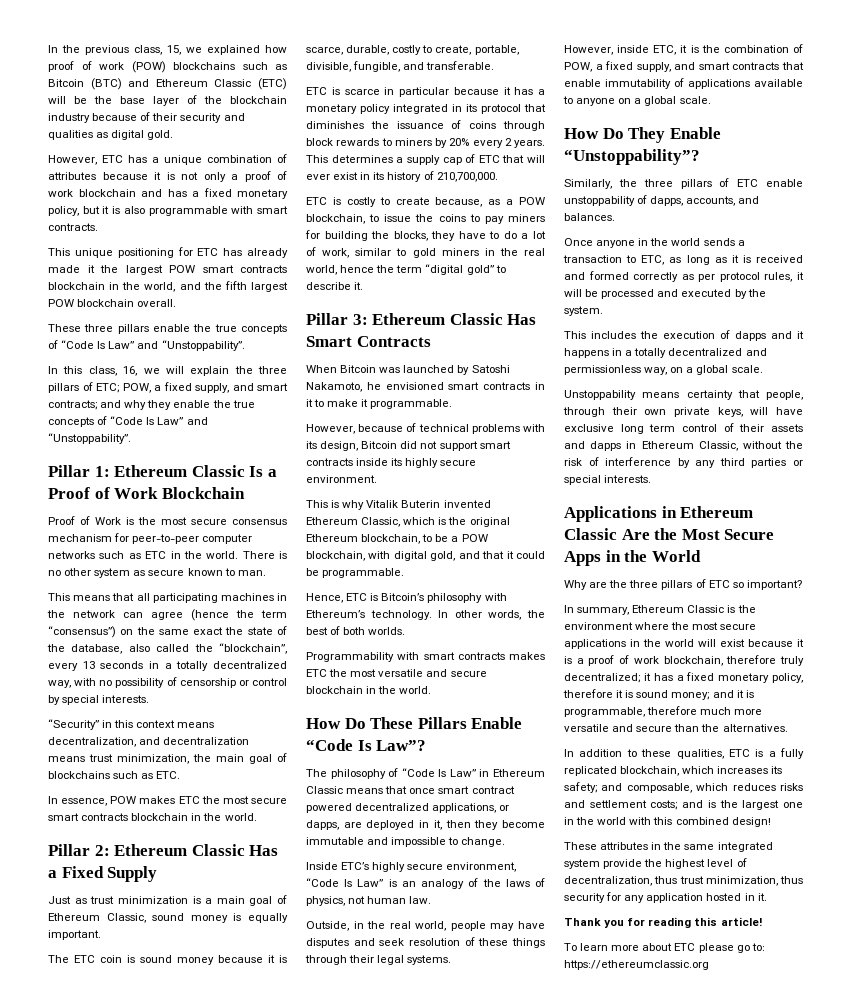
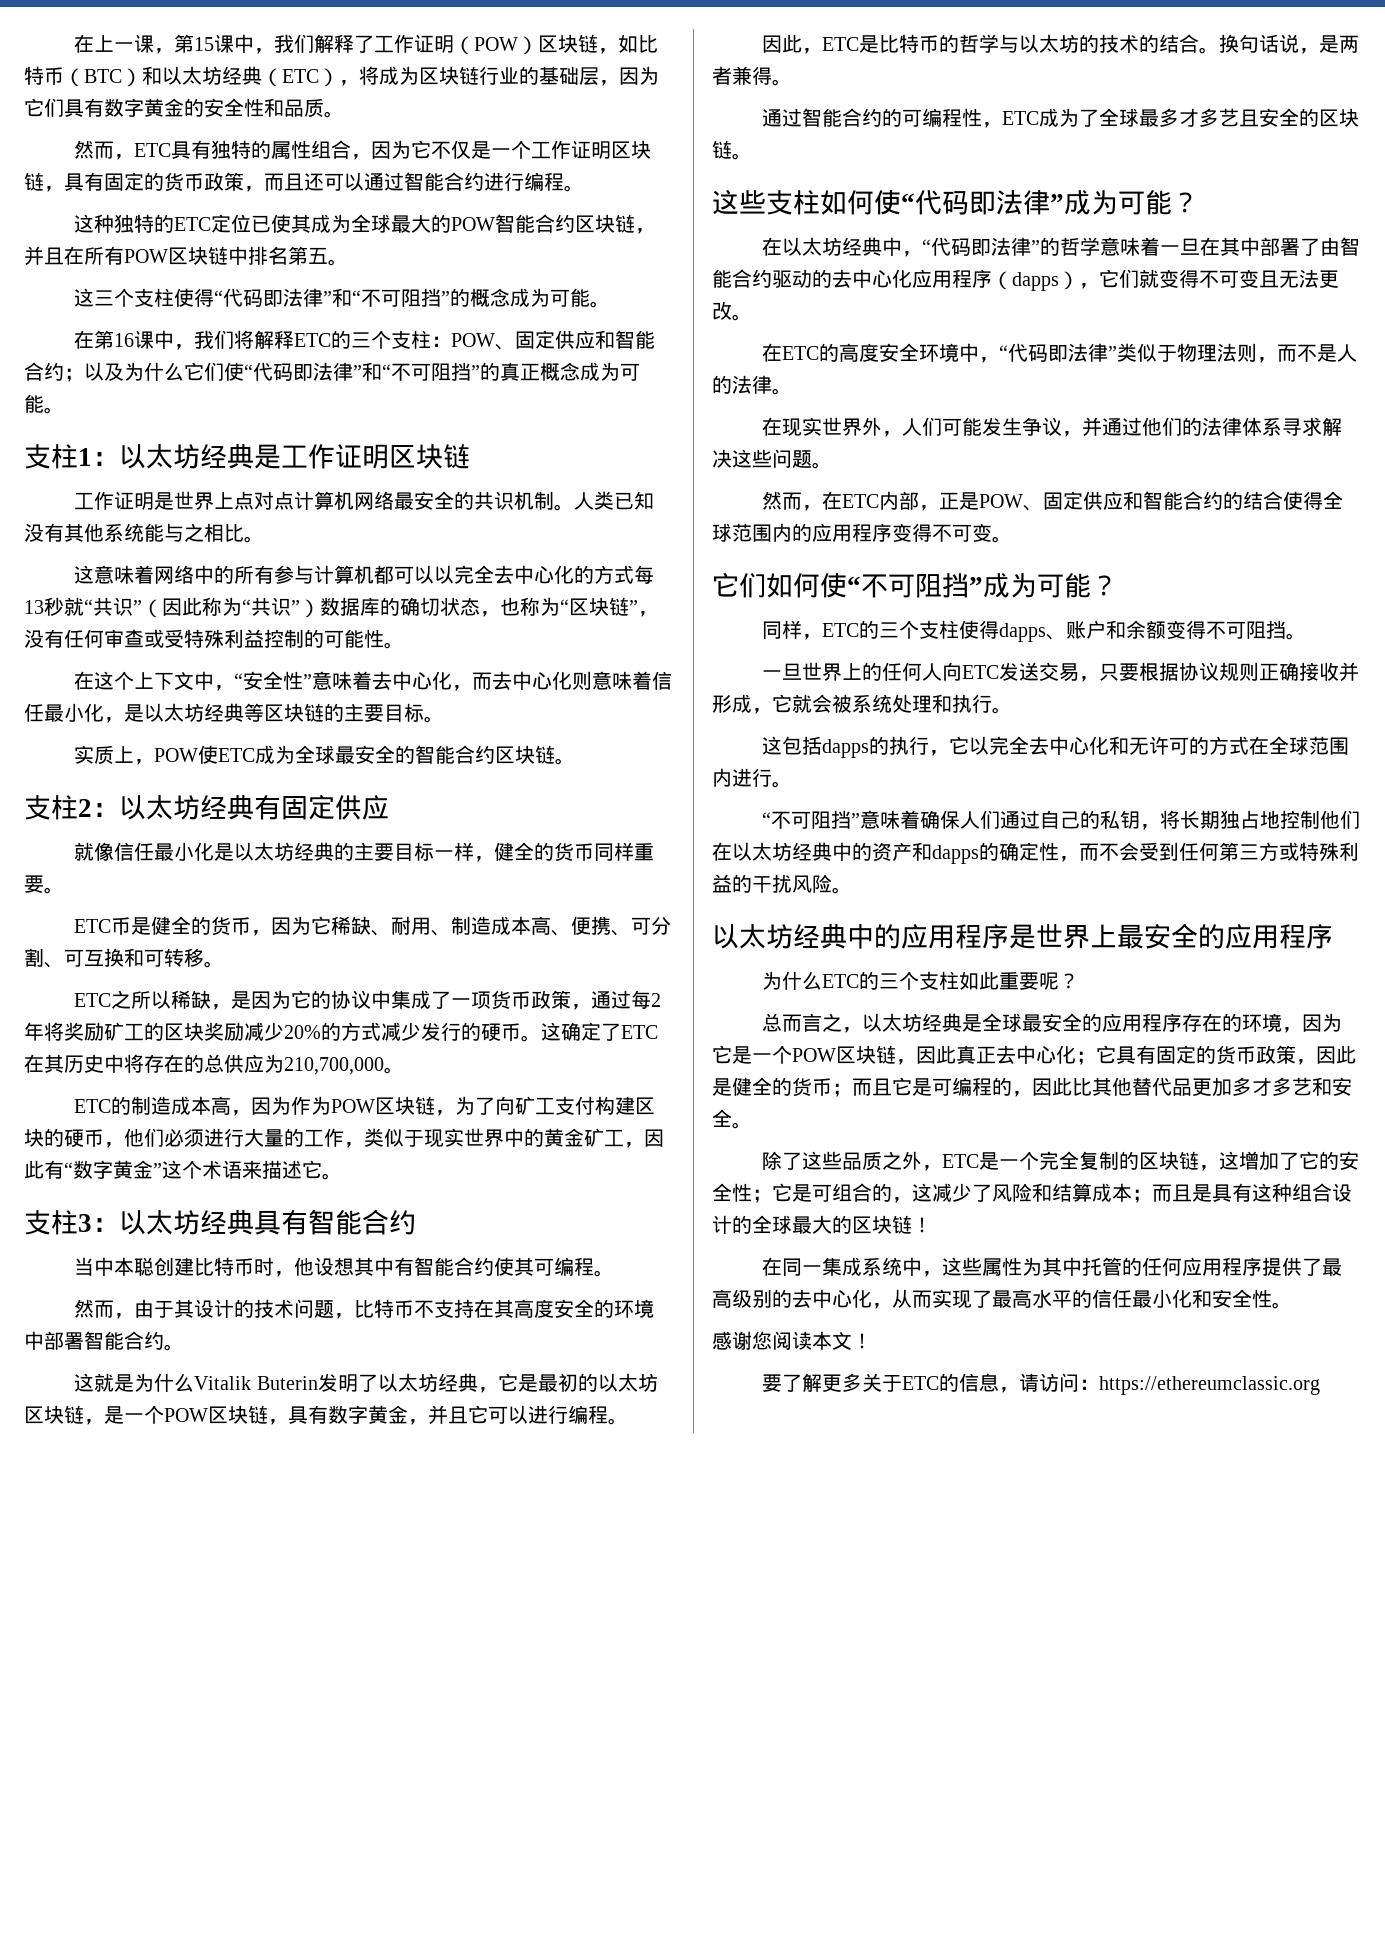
[48,45,287,55] [48,61,287,73] [48,78,287,90] [48,95,287,106] [48,112,245,123] [48,130,174,140] [48,154,287,165] [48,171,287,182] [48,188,288,199] [48,206,288,216] [48,223,98,231] [48,247,288,258] [48,265,287,275] [48,281,288,292] [48,299,177,307] [48,324,287,334] [48,340,245,351] [48,366,287,376] [48,382,288,393] [48,400,255,410] [48,416,208,427] [48,433,131,444] [48,465,277,477] [48,487,245,499] [48,516,287,525] [48,533,253,544] [48,551,287,559] [48,568,266,578] [48,593,287,603] [47,609,287,621] [48,626,287,638] [47,643,287,654] [48,661,287,671] [48,677,287,688] [48,695,150,705] [48,719,215,730] [48,737,250,747] [48,753,287,764] [48,771,181,779] [48,796,287,806] [48,813,257,821] [48,844,279,856] [48,866,158,882] [48,895,287,906] [48,913,288,923] [48,930,101,940] [48,955,287,965] [306,45,519,55] [306,61,495,72] [306,87,545,97] [306,104,546,114] [306,120,545,131] [306,138,545,148] [306,154,545,165] [306,171,498,182] [306,197,545,207] [306,214,545,224] [305,230,546,241] [306,247,545,258] [306,264,506,275] [306,282,364,290] [306,313,537,325] [306,336,431,347] [306,365,510,375] [306,382,545,392] [306,399,453,409] [306,423,545,434] [306,441,511,451] [306,458,477,468] [306,475,377,483] [306,500,491,510] [306,517,510,527] [306,534,488,544] [306,551,545,561] [306,568,405,578] [306,593,507,603] [306,610,545,620] [306,626,406,635] [306,652,545,662] [306,669,487,677] [306,686,432,694] [306,717,523,729] [306,739,427,751] [306,768,545,779] [306,786,515,794] [306,803,510,813] [306,820,545,830] [306,837,506,847] [306,862,517,872] [306,878,545,889] [306,896,432,906] [306,921,545,931] [306,937,545,948] [305,955,452,965] [564,44,803,55] [564,61,804,72] [564,78,803,89] [563,96,711,106] [564,127,721,143] [564,149,700,165] [564,178,803,189] [564,195,760,206] [564,213,615,221] [564,238,745,248] [563,255,803,265] [564,271,804,282] [564,289,766,299] [564,306,603,316] [564,330,804,341] [564,348,767,358] [564,365,763,375] [564,390,803,400] [563,407,803,417] [564,423,803,434] [564,441,803,451] [564,457,803,468] [564,475,652,485] [564,506,754,522] [564,528,775,540] [564,550,701,566] [564,579,802,590] [564,605,756,615] [564,622,757,630] [564,639,804,649] [564,655,804,666] [564,672,803,683] [563,689,754,700] [564,706,763,717] [564,724,788,732] [564,748,804,759] [564,766,783,776] [564,782,803,793] [564,800,803,810] [564,817,771,827] [564,842,773,852] [564,858,747,869] [564,876,803,886] [564,892,767,903] [564,917,763,928] [564,943,765,953] In the previous class, 15, we explained how proof of work (POW) blockchains such as Bitcoin (BTC) and Ethereum Classic (ETC) will be the base layer of the blockchain industry because of their security and qualities as digital gold. // However, ETC has a unique combination of attributes because it is not only a proof of work blockchain and has a fixed monetary policy, but it is also programmable with smart contracts. // This unique positioning for ETC has already made it the largest POW smart contracts blockchain in the world, and the fifth largest POW blockchain overall. // These three pillars enable the true concepts of “Code Is Law” and “Unstoppability”. // In this class, 16, we will explain the three pillars of ETC; POW, a fixed supply, and smart contracts; and why they enable the true concepts of “Code Is Law” and “Unstoppability”. // Pillar 1: Ethereum Classic Is a Proof of Work Blockchain // Proof of Work is the most secure consensus mechanism for peer-to-peer computer networks such as ETC in the world. There is no other system as secure known to man. // This means that all participating machines in the network can agree (hence the term “consensus”) on the same exact the state of the database, also called the “blockchain”, every 13 seconds in a totally decentralized way, with no possibility of censorship or control by special interests. // “Security” in this context means decentralization, and decentralization means trust minimization, the main goal of blockchains such as ETC. // In essence, POW makes ETC the most secure smart contracts blockchain in the world. // Pillar 2: Ethereum Classic Has a Fixed Supply // Just as trust minimization is a main goal of Ethereum Classic, sound money is equally important. // The ETC coin is sound money because it is scarce, durable, costly to create, portable, divisible, fungible, and transferable. // ETC is scarce in particular because it has a monetary policy integrated in its protocol that diminishes the issuance of coins through block rewards to miners by 20% every 2 years. This determines a supply cap of ETC that will ever exist in its history of 210,700,000. // ETC is costly to create because, as a POW blockchain, to issue the coins to pay miners for building the blocks, they have to do a lot of work, similar to gold miners in the real world, hence the term “digital gold” to describe it. // Pillar 3: Ethereum Classic Has Smart Contracts // When Bitcoin was launched by Satoshi Nakamoto, he envisioned smart contracts in it to make it programmable. // However, because of technical problems with its design, Bitcoin did not support smart contracts inside its highly secure environment. // This is why Vitalik Buterin invented Ethereum Classic, which is the original Ethereum blockchain, to be a POW blockchain, with digital gold, and that it could be programmable. // Hence, ETC is Bitcoin’s philosophy with Ethereum’s technology. In other words, the best of both worlds. // Programmability with smart contracts makes ETC the most versatile and secure blockchain in the world. // How Do These Pillars Enable “Code Is Law”? // The philosophy of “Code Is Law” in Ethereum Classic means that once smart contract powered decentralized applications, or dapps, are deployed in it, then they become immutable and impossible to change. // Inside ETC’s highly secure environment, “Code Is Law” is an analogy of the laws of physics, not human law. // Outside, in the real world, people may have disputes and seek resolution of these things through their legal systems. // However, inside ETC, it is the combination of POW, a fixed supply, and smart contracts that enable immutability of applications available to anyone on a global scale. // How Do They Enable “Unstoppability”? // Similarly, the three pillars of ETC enable unstoppability of dapps, accounts, and balances. // Once anyone in the world sends a transaction to ETC, as long as it is received and formed correctly as per protocol rules, it will be processed and executed by the system. // This includes the execution of dapps and it happens in a totally decentralized and permissionless way, on a global scale. // Unstoppability means certainty that people, through their own private keys, will have exclusive long term control of their assets and dapps in Ethereum Classic, without the risk of interference by any third parties or special interests. // Applications in Ethereum Classic Are the Most Secure Apps in the World // Why are the three pillars of ETC so important? // In summary, Ethereum Classic is the environment where the most secure applications in the world will exist because it is a proof of work blockchain, therefore truly decentralized; it has a fixed monetary policy, therefore it is sound money; and it is programmable, therefore much more versatile and secure than the alternatives. // In addition to these qualities, ETC is a fully replicated blockchain, which increases its safety; and composable, which reduces risks and settlement costs; and is the largest one in the world with this combined design! // These attributes in the same integrated system provide the highest level of decentralization, thus trust minimization, thus security for any application hosted in it. // Thank you for reading this article! // To learn more about ETC please go to: -> [74,34,659,55] [24,66,659,87] [24,98,344,118] [74,140,652,160] [24,172,584,192] [74,214,656,234] [24,246,348,266] [74,288,611,308] [74,330,656,350] [24,362,640,382] [24,394,64,414] [24,443,470,469] [74,491,655,511] [24,523,264,543] [74,565,655,584] [24,597,658,618] [24,629,404,649] [74,671,673,691] [24,703,444,723] [74,745,576,765] [24,794,389,820] [74,842,655,862] [24,875,64,894] [74,916,672,936] [24,948,224,968] [74,990,662,1010] [24,1022,658,1042] [24,1054,404,1075] [74,1096,656,1116] [24,1128,664,1148] [24,1160,342,1180] [24,1209,416,1235] [74,1257,615,1277] [74,1299,655,1319] [24,1331,184,1351] [74,1373,658,1393] [24,1405,628,1425] [762,34,1360,54] [712,66,792,86] [762,108,1360,128] [712,140,752,160] [712,190,1199,215] [762,237,1361,257] [712,269,1339,291] [712,301,752,321] [762,343,1358,363] [712,375,792,395] [762,417,1343,437] [712,449,832,469] [762,491,1344,511] [712,523,1012,543] [712,572,1118,598] [762,620,1307,642] [762,662,1360,682] [712,694,1012,714] [762,736,1350,758] [712,768,792,788] [762,810,1361,830] [712,842,1359,864] [712,874,852,894] [712,923,1333,949] [762,971,1080,990] [762,1013,1343,1033] [712,1045,1356,1065] [712,1077,1352,1097] [712,1109,752,1129] [762,1151,1360,1171] [712,1183,1352,1203] [712,1215,932,1234] [762,1257,1343,1277] [712,1289,1292,1309] [712,1331,872,1350] [762,1373,1100,1393] 在上一课，第15课中，我们解释了工作证明（POW）区块链，如比特币（BTC）和以太坊经典（ETC），将成为区块链行业的基础层，因为它们具有数字黄金的安全性和品质。 // 然而，ETC具有独特的属性组合，因为它不仅是一个工作证明区块链，具有固定的货币政策，而且还可以通过智能合约进行编程。 // 这种独特的ETC定位已使其成为全球最大的POW智能合约区块链，并且在所有POW区块链中排名第五。 // 这三个支柱使得“代码即法律”和“不可阻挡”的概念成为可能。 // 在第16课中，我们将解释ETC的三个支柱：POW、固定供应和智能合约；以及为什么它们使“代码即法律”和“不可阻挡”的真正概念成为可能。 // 支柱1：以太坊经典是工作证明区块链 // 工作证明是世界上点对点计算机网络最安全的共识机制。人类已知没有其他系统能与之相比。 // 这意味着网络中的所有参与计算机都可以以完全去中心化的方式每13秒就“共识”（因此称为“共识”）数据库的确切状态，也称为“区块链”，没有任何审查或受特殊利益控制的可能性。 // 在这个上下文中，“安全性”意味着去中心化，而去中心化则意味着信任最小化，是以太坊经典等区块链的主要目标。 // 实质上，POW使ETC成为全球最安全的智能合约区块链。 // 支柱2：以太坊经典有固定供应 // 就像信任最小化是以太坊经典的主要目标一样，健全的货币同样重要。 // ETC币是健全的货币，因为它稀缺、耐用、制造成本高、便携、可分割、可互换和可转移。 // ETC之所以稀缺，是因为它的协议中集成了一项货币政策，通过每2年将奖励矿工的区块奖励减少20%的方式减少发行的硬币。这确定了ETC在其历史中将存在的总供应为210,700,000。 // ETC的制造成本高，因为作为POW区块链，为了向矿工支付构建区块的硬币，他们必须进行大量的工作，类似于现实世界中的黄金矿工，因此有“数字黄金”这个术语来描述它。 // 支柱3：以太坊经典具有智能合约 // 当中本聪创建比特币时，他设想其中有智能合约使其可编程。 // 然而，由于其设计的技术问题，比特币不支持在其高度安全的环境中部署智能合约。 // 这就是为什么Vitalik Buterin发明了以太坊经典，它是最初的以太坊区块链，是一个POW区块链，具有数字黄金，并且它可以进行编程。 // 因此，ETC是比特币的哲学与以太坊的技术的结合。换句话说，是两者兼得。 // 通过智能合约的可编程性，ETC成为了全球最多才多艺且安全的区块链。 // 这些支柱如何使“代码即法律”成为可能？ // 在以太坊经典中，“代码即法律”的哲学意味着一旦在其中部署了由智能合约驱动的去中心化应用程序（dapps），它们就变得不可变且无法更改。 // 在ETC的高度安全环境中，“代码即法律”类似于物理法则，而不是人的法律。 // 在现实世界外，人们可能发生争议，并通过他们的法律体系寻求解决这些问题。 // 然而，在ETC内部，正是POW、固定供应和智能合约的结合使得全球范围内的应用程序变得不可变。 // 它们如何使“不可阻挡”成为可能？ // 同样，ETC的三个支柱使得dapps、账户和余额变得不可阻挡。 // 一旦世界上的任何人向ETC发送交易，只要根据协议规则正确接收并形成，它就会被系统处理和执行。 // 这包括dapps的执行，它以完全去中心化和无许可的方式在全球范围内进行。 // “不可阻挡”意味着确保人们通过自己的私钥，将长期独占地控制他们在以太坊经典中的资产和dapps的确定性，而不会受到任何第三方或特殊利益的干扰风险。 // 以太坊经典中的应用程序是世界上最安全的应用程序 // 为什么ETC的三个支柱如此重要呢？ // 总而言之，以太坊经典是全球最安全的应用程序存在的环境，因为它是一个POW区块链，因此真正去中心化；它具有固定的货币政策，因此是健全的货币；而且它是可编程的，因此比其他替代品更加多才多艺和安全。 // 除了这些品质之外，ETC是一个完全复制的区块链，这增加了它的安全性；它是可组合的，这减少了风险和结算成本；而且是具有这种组合设计的全球最大的区块链！ // 在同一集成系统中，这些属性为其中托管的任何应用程序提供了最高级别的去中心化，从而实现了最高水平的信任最小化和安全性。 // 感谢您阅读本文！ // 要了解更多关于ETC的信息，请访问：

